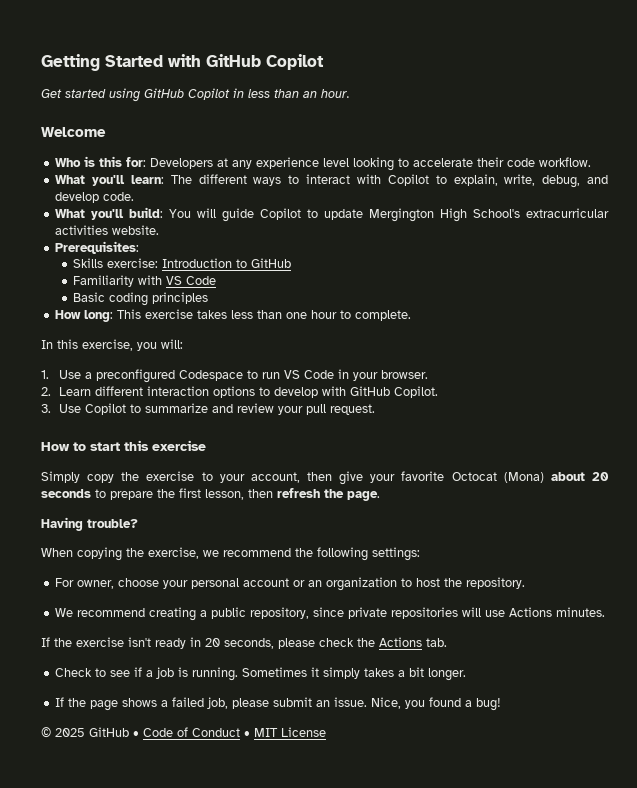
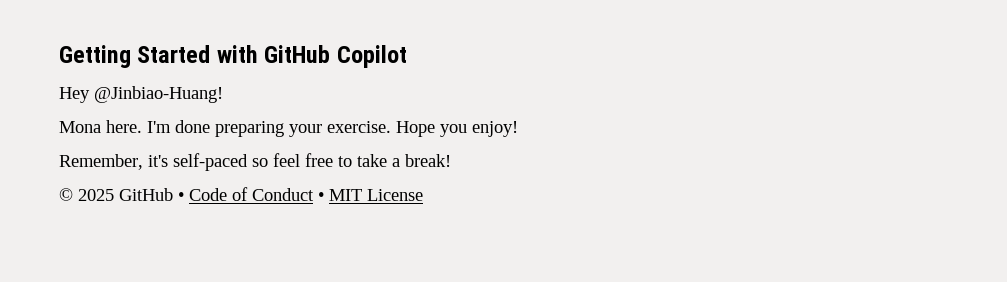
[41,88,350,102] [41,127,106,137] [55,156,592,171] [55,174,609,188] [55,192,135,203] [55,207,610,222] [55,225,160,235] [55,241,140,254] [73,258,292,268] [73,275,217,287] [73,292,209,306] [55,309,412,322] [41,339,183,351] [41,369,428,383] [41,386,438,398] [41,403,375,415] [41,440,206,451] [41,471,610,485] [41,488,380,501] [41,517,138,531] [41,547,420,561] [55,577,526,591] [55,607,606,621] [41,637,447,649] [55,667,467,681] [55,697,502,711] Get started using GitHub Copilot in less than an hour. // Welcome // Who is this for: Developers at any experience level looking to accelerate their code workflow. // What you'll learn: The different ways to interact with Copilot to explain, write, debug, and develop code. // What you'll build: You will guide Copilot to update Mergington High School's extracurricular activities website. // Prerequisites: // Skills exercise: Introduction to GitHub // Familiarity with VS Code // Basic coding principles // How long: This exercise takes less than one hour to complete. // In this exercise, you will: // 1. Use a preconfigured Codespace to run VS Code in your browser. // 2. Learn different interaction options to develop with GitHub Copilot. // 3. Use Copilot to summarize and review your pull request. // How to start this exercise // Simply copy the exercise to your account, then give your favorite Octocat (Mona) about 20 seconds to prepare the first lesson, then refresh the page. // Having trouble? // When copying the exercise, we recommend the following settings: // For owner, choose your personal account or an organization to host the repository. // We recommend creating a public repository, since private repositories will use Actions minutes. // If the exercise isn't ready in 20 seconds, please check the Actions tab. // Check to see if a job is running. Sometimes it simply takes a bit longer. // If the page shows a failed job, please submit an issue. Nice, you found a bug! -> [59,86,223,103] [59,120,518,137] [59,153,451,171] Hey @Jinbiao-Huang! // Mona here. I'm done preparing your exercise. Hope you enjoy! // Remember, it's self-paced so feel free to take a break!

